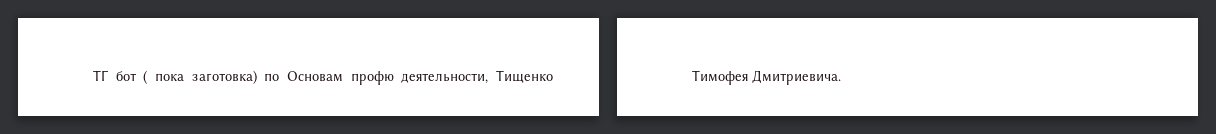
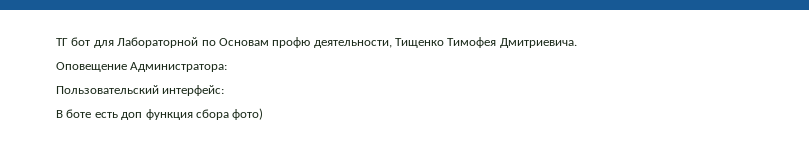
[143,70,257,84] ( пока заготовка) -> [93,37,199,48] для Лабораторной
(841, 77) none -> [56,62,228,72] [56,85,225,96] [56,108,264,120] // Оповещение Администратора: // Пользовательский интерфейс: // В боте есть доп функция сбора фото)

